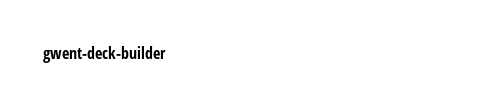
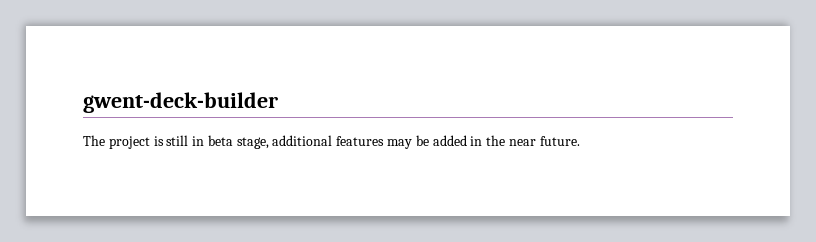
(166, 54) none -> [83,135,580,149] // The project is still in beta stage, additional features may be added in the near future.

